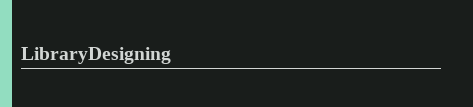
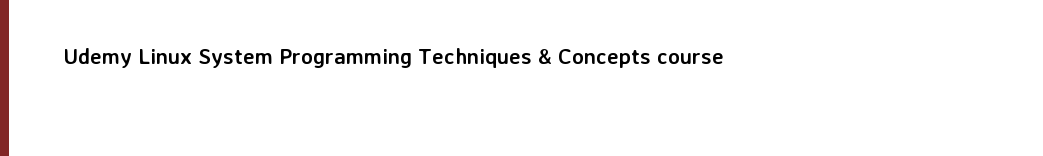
[21,47,171,64] LibraryDesigning -> [63,48,724,68] Udemy Linux System Programming Techniques & Concepts course

